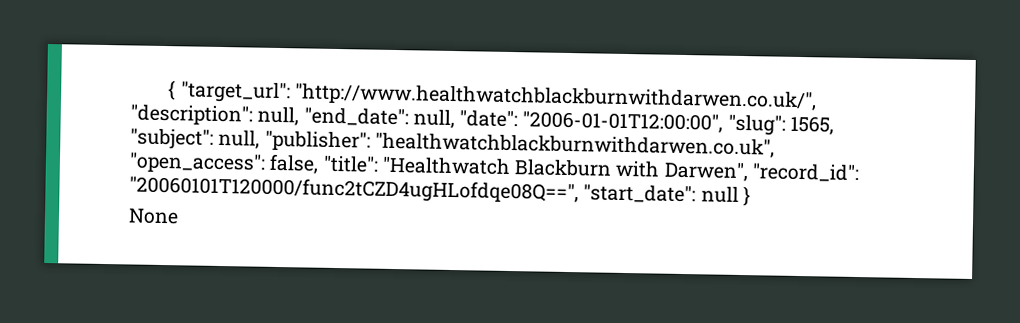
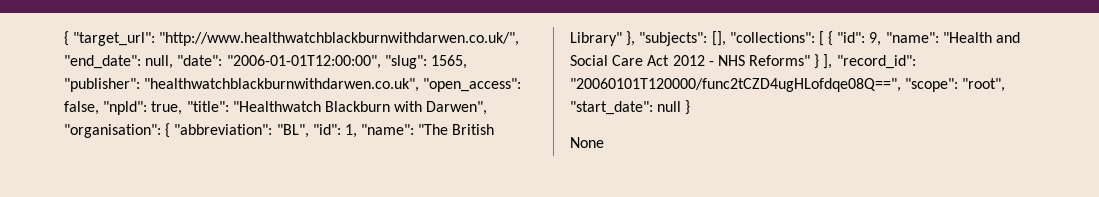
[130,104,300,126] "description": null, -> (520, 39) none
[130,128,261,150] "subject": null, -> (467, 62) none
(320, 163) none -> [103,101,183,115] "npld": true,
[751,163,859,183] [129,175,579,205] "record_id": "20060101T120000/func2tCZD4ugHLofdqe08Q==", -> [64,123,495,138] [570,31,1021,46] [570,54,916,69] [570,78,1006,92] "organisation": { "abbreviation": "BL", "id": 1, "name": "The British Library" }, "subjects": [], "collections": [ { "id": 9, "name": "Health and Social Care Act 2012 - NHS Reforms" } ], "record_id": "20060101T120000/func2tCZD4ugHLofdqe08Q==", "scope": "root",

